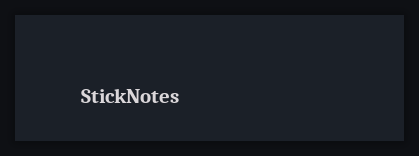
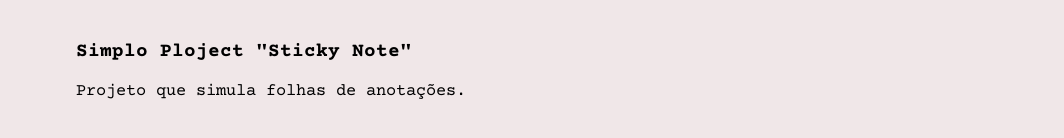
[81,88,179,103] StickNotes -> [76,43,412,60] [76,83,466,99] Simplo Ploject "Sticky Note" // Projeto que simula folhas de anotações.

